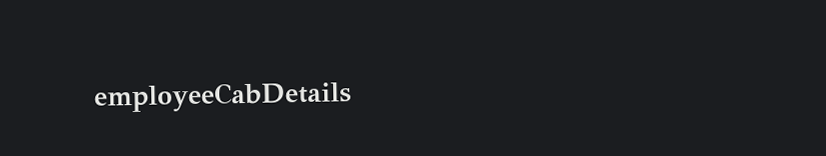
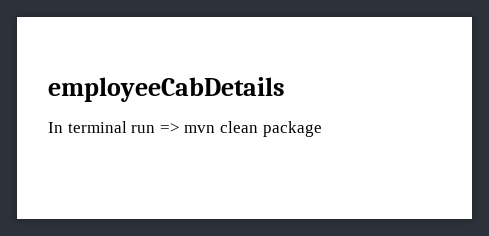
(352, 97) none -> [48,121,322,137] // In terminal run => mvn clean package

